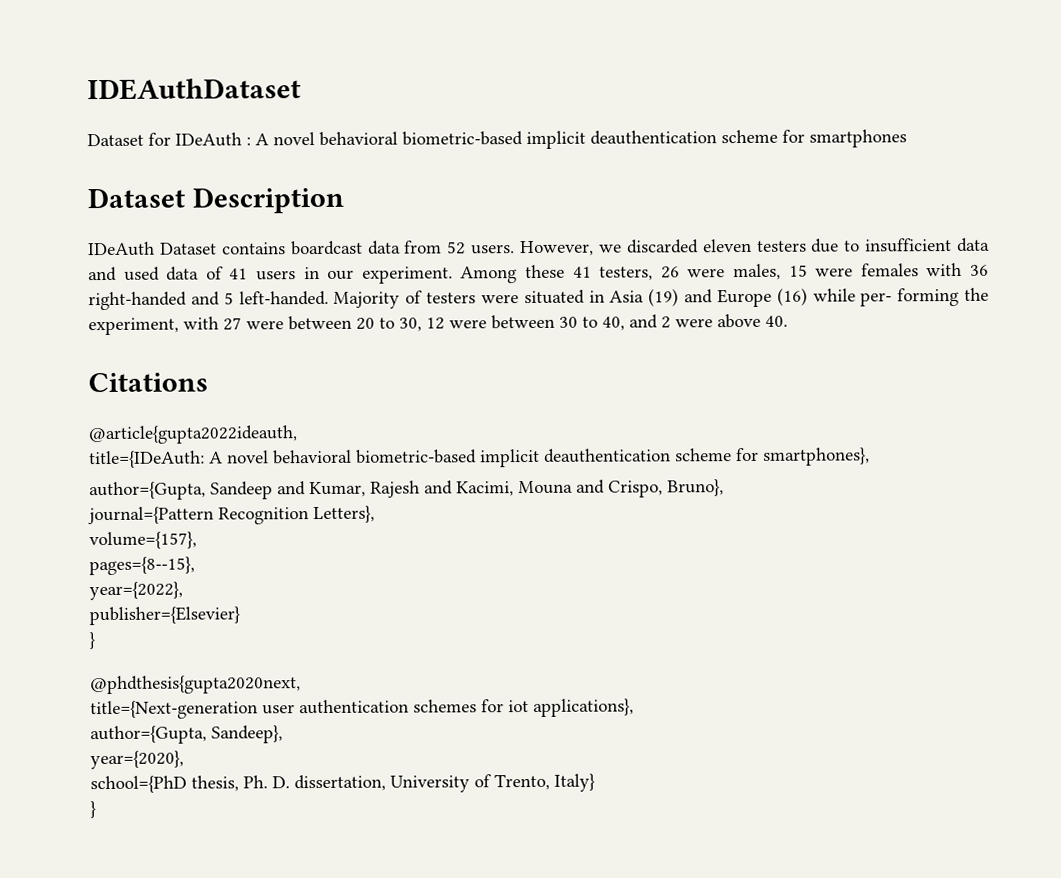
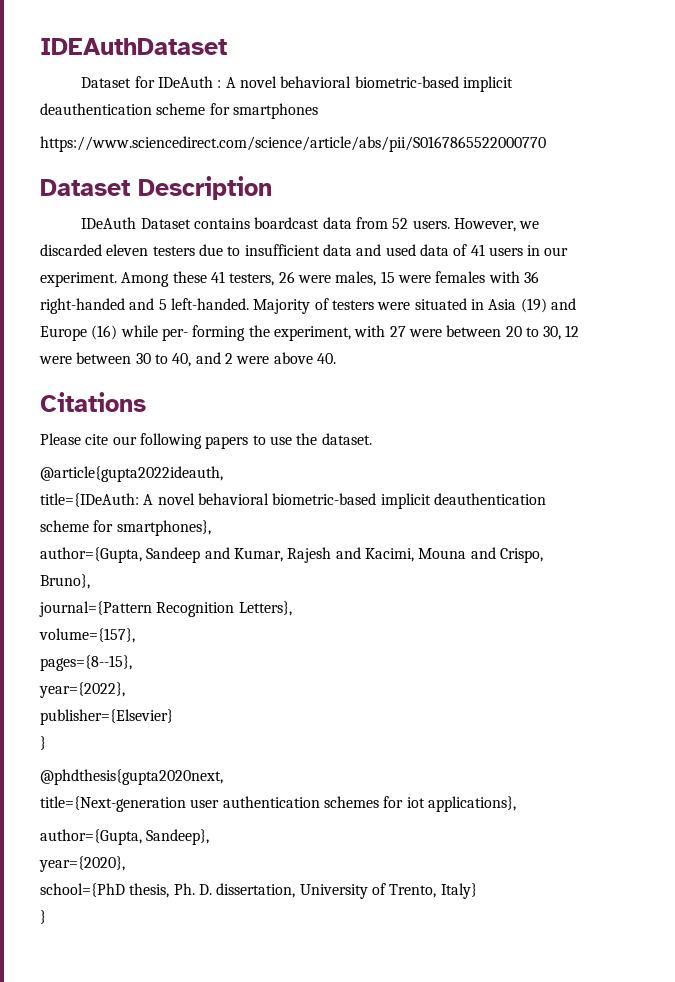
(907, 138) none -> [40,136,546,152] // https://www.sciencedirect.com/science/article/abs/pii/S0167865522000770
(208, 382) none -> [40,433,372,449] // Please cite our following papers to use the dataset.

